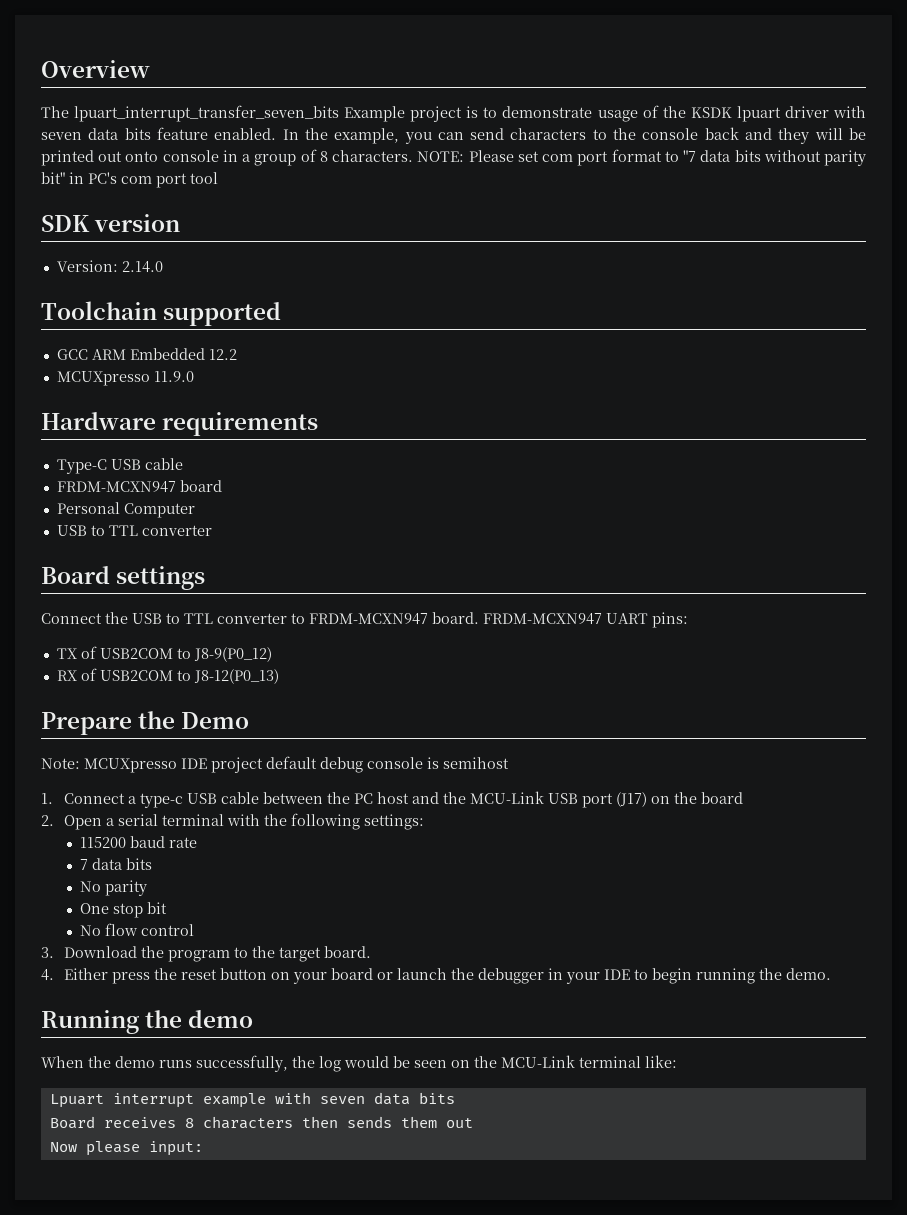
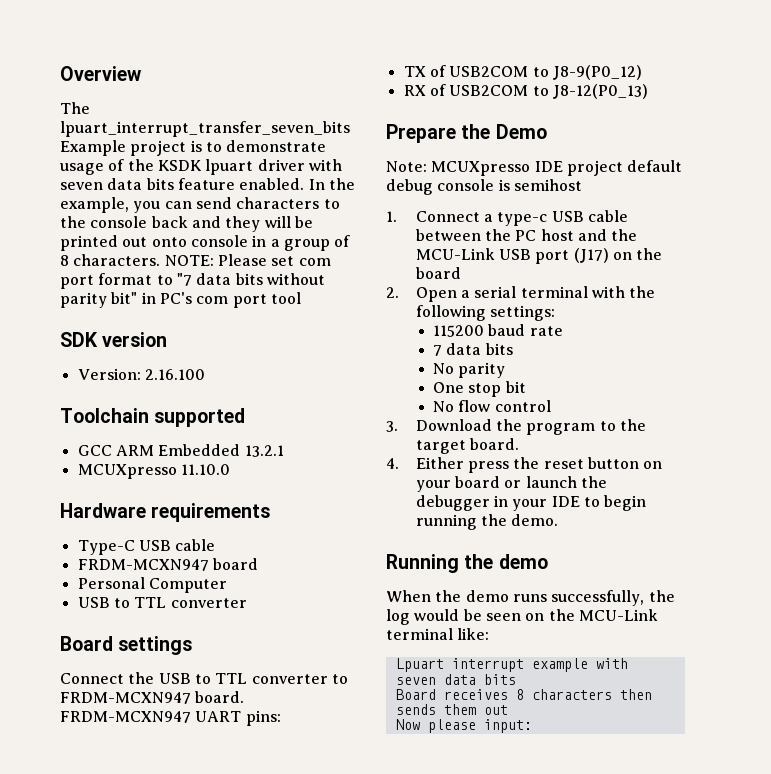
[121,261,163,273] 2.14.0 -> [144,369,205,380] 2.16.100
[208,349,237,360] [56,371,194,386] 12.2 // MCUXpresso 11.9.0 -> [244,445,284,457] [77,464,230,479] 13.2.1 // MCUXpresso 11.10.0

